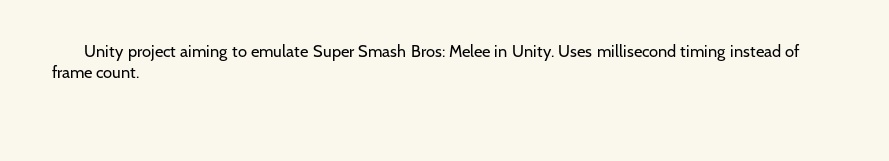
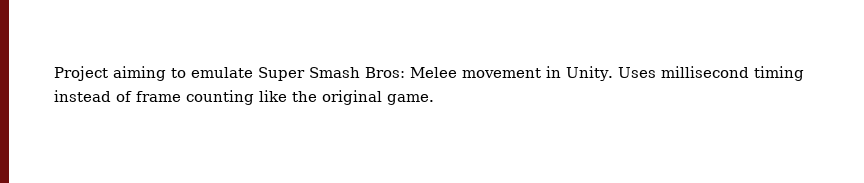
[84,45,176,61] Unity project -> [54,66,108,81] Project
(490, 50) none -> [462,68,541,78] movement
[96,68,140,78] count. -> [186,90,434,105] counting like the original game.

